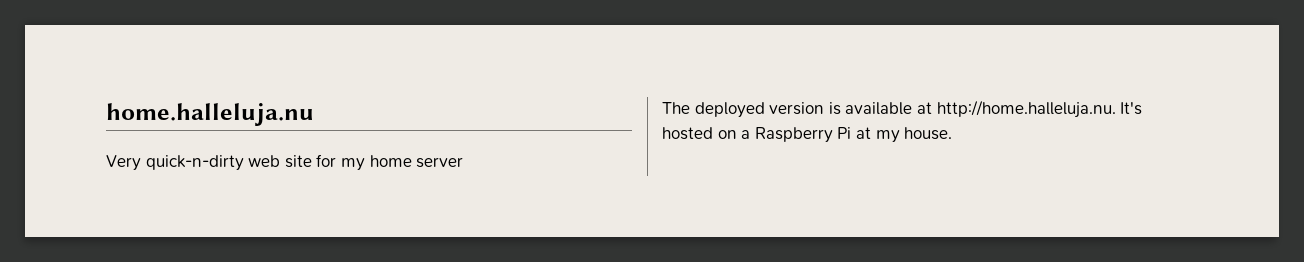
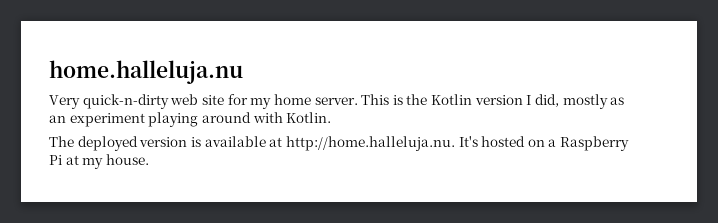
[416,157,464,168] server -> [314,94,625,109] [49,112,332,127] server. This is the Kotlin version I did, mostly as an experiment playing around with Kotlin.

